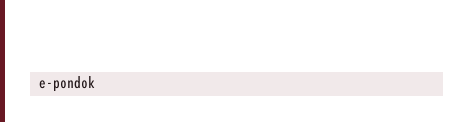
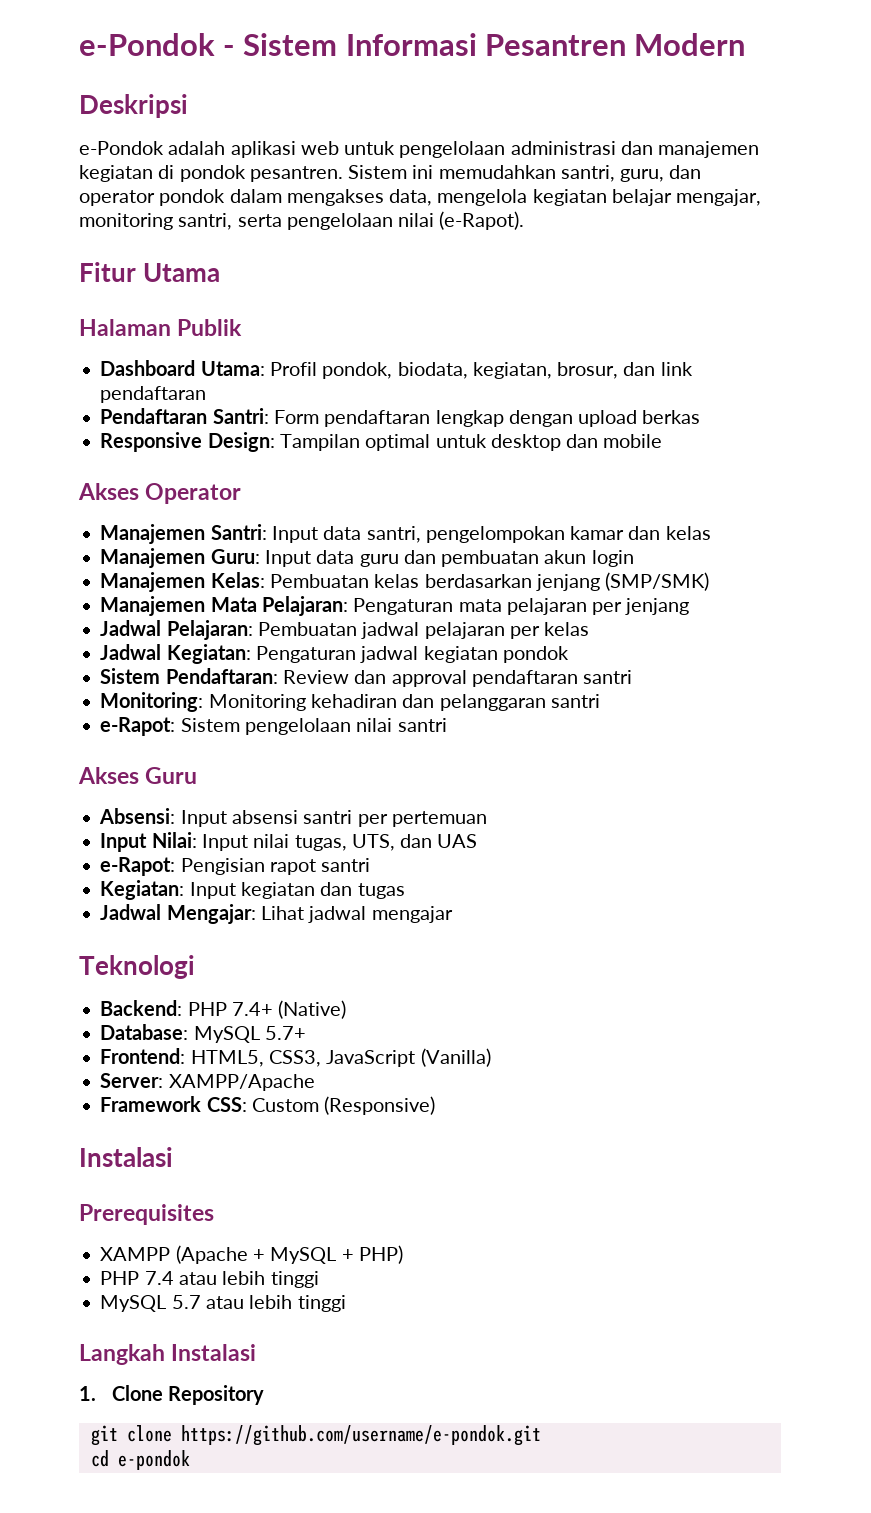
(38, 84) none -> [79,33,746,56] [79,94,188,118] [79,141,760,158] [79,165,702,182] [79,189,762,206] [79,211,525,230] [79,262,221,282] [79,319,243,336] [100,360,693,379] [100,386,207,403] [100,408,701,427] [100,432,663,452] [78,483,242,504] [100,524,711,544] [100,548,634,568] [100,572,710,592] [100,596,690,616] [100,620,590,640] [100,644,569,664] [100,668,633,687] [100,692,600,712] [100,717,447,736] [78,767,198,784] [99,808,487,827] [100,832,478,852] [100,857,371,876] [100,880,405,900] [100,904,453,924] [79,955,195,979] [100,1000,347,1019] [100,1024,306,1043] [100,1048,491,1067] [100,1073,315,1091] [100,1096,436,1115] [79,1147,173,1167] [79,1204,214,1225] [100,1245,403,1264] [100,1271,319,1288] [100,1295,346,1312] [79,1344,257,1365] [79,1385,265,1405] [90,1425,541,1446] [90,1450,109,1467] e-Pondok - Sistem Informasi Pesantren Modern // Deskripsi // e-Pondok adalah aplikasi web untuk pengelolaan administrasi dan manajemen kegiatan di pondok pesantren. Sistem ini memudahkan santri, guru, dan operator pondok dalam mengakses data, mengelola kegiatan belajar mengajar, monitoring santri, serta pengelolaan nilai (e-Rapot). // Fitur Utama // Halaman Publik // Dashboard Utama: Profil pondok, biodata, kegiatan, brosur, dan link pendaftaran // Pendaftaran Santri: Form pendaftaran lengkap dengan upload berkas // Responsive Design: Tampilan optimal untuk desktop dan mobile // Akses Operator // Manajemen Santri: Input data santri, pengelompokan kamar dan kelas // Manajemen Guru: Input data guru dan pembuatan akun login // Manajemen Kelas: Pembuatan kelas berdasarkan jenjang (SMP/SMK) // Manajemen Mata Pelajaran: Pengaturan mata pelajaran per jenjang // Jadwal Pelajaran: Pembuatan jadwal pelajaran per kelas // Jadwal Kegiatan: Pengaturan jadwal kegiatan pondok // Sistem Pendaftaran: Review dan approval pendaftaran santri // Monitoring: Monitoring kehadiran dan pelanggaran santri // e-Rapot: Sistem pengelolaan nilai santri // Akses Guru // Absensi: Input absensi santri per pertemuan // Input Nilai: Input nilai tugas, UTS, dan UAS // e-Rapot: Pengisian rapot santri // Kegiatan: Input kegiatan dan tugas // Jadwal Mengajar: Lihat jadwal mengajar // Teknologi // Backend: PHP 7.4+ (Native) // Database: MySQL 5.7+ // Frontend: HTML5, CSS3, JavaScript (Vanilla) // Server: XAMPP/Apache // Framework CSS: Custom (Responsive) // Instalasi // Prerequisites // XAMPP (Apache + MySQL + PHP) // PHP 7.4 atau lebih tinggi // MySQL 5.7 atau lebih tinggi // Langkah Instalasi // 1. Clone Repository // git clone https://github.com/username/e-pondok.git // cd

